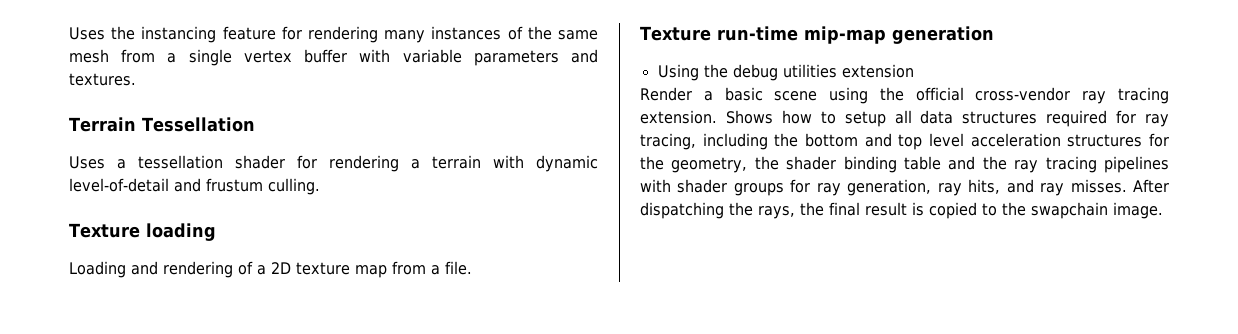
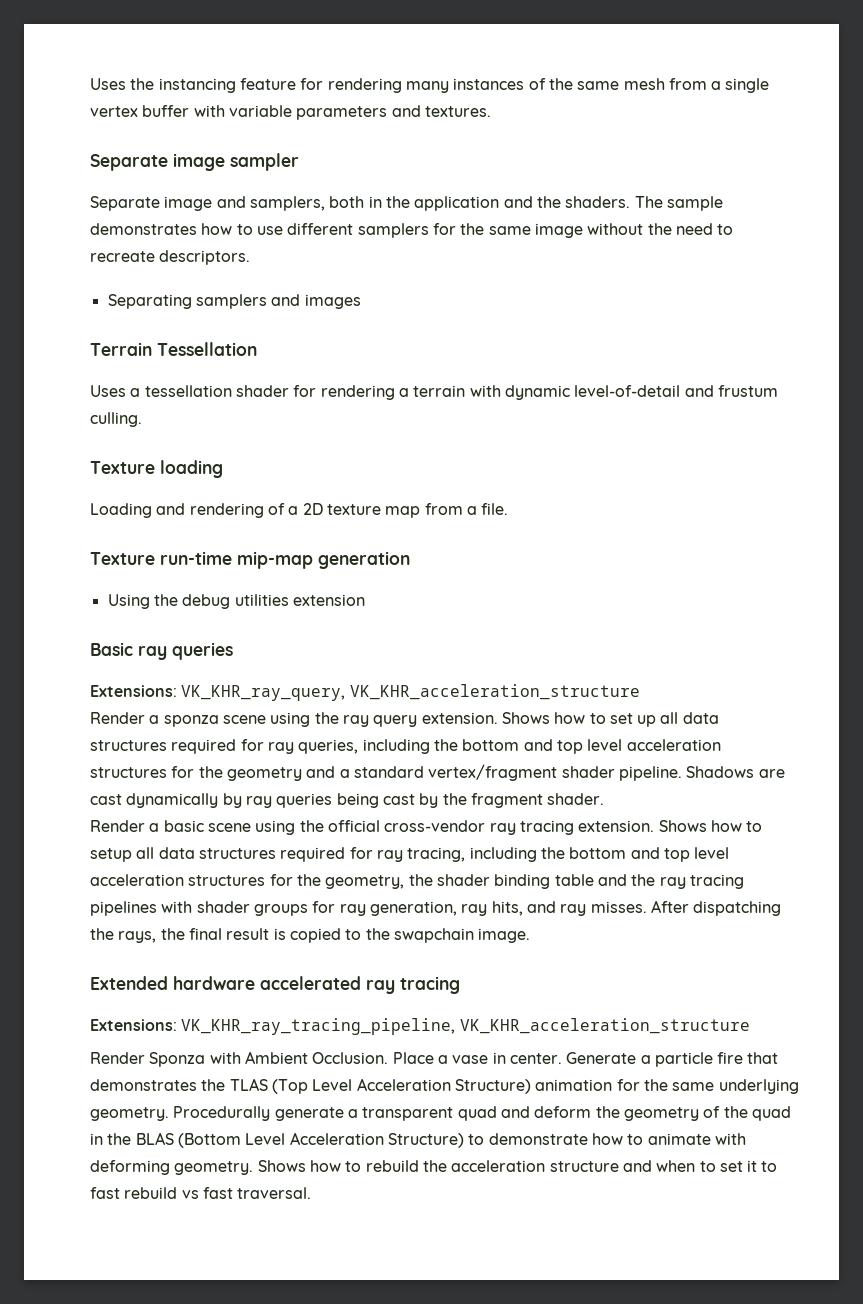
(136, 79) none -> [90,153,299,171] [90,196,723,211] [90,223,734,238] [90,250,251,265] [107,294,361,309] // Separate image sampler // Separate image and samplers, both in the application and the shaders. The sample demonstrates how to use different samplers for the same image without the need to recreate descriptors. // Separating samplers and images
(914, 71) none -> [90,642,233,660] [90,684,640,701] [90,712,719,727] [90,739,721,754] [90,764,785,781] [90,793,605,808] // Basic ray queries // Extensions: VK_KHR_ray_query, VK_KHR_acceleration_structure // Render a sponza scene using the ray query extension. Shows how to set up all data structures required for ray queries, including the bottom and top level acceleration structures for the geometry and a standard vertex/fragment shader pipeline. Shadows are cast dynamically by ray queries being cast by the fragment shader.
(1163, 210) none -> [90,976,460,994] [90,1018,750,1035] [90,1051,779,1067] [90,1078,799,1094] [90,1106,791,1121] [90,1132,746,1148] [90,1160,778,1175] [90,1187,312,1199] // Extended hardware accelerated ray tracing // Extensions: VK_KHR_ray_tracing_pipeline, VK_KHR_acceleration_structure // Render Sponza with Ambient Occlusion. Place a vase in center. Generate a particle fire that demonstrates the TLAS (Top Level Acceleration Structure) animation for the same underlying geometry. Procedurally generate a transparent quad and deform the geometry of the quad in the BLAS (Bottom Level Acceleration Structure) to demonstrate how to animate with deforming geometry. Shows how to rebuild the acceleration structure and when to set it to fast rebuild vs fast traversal.

